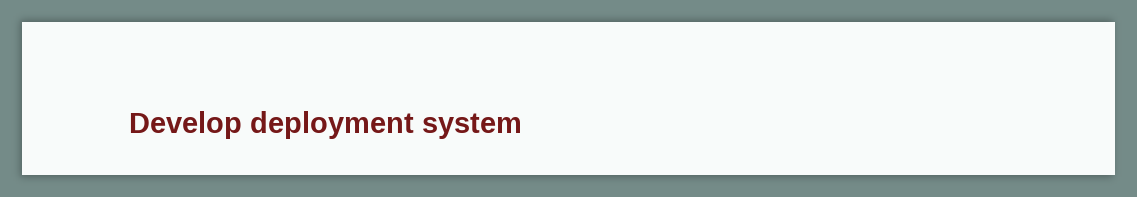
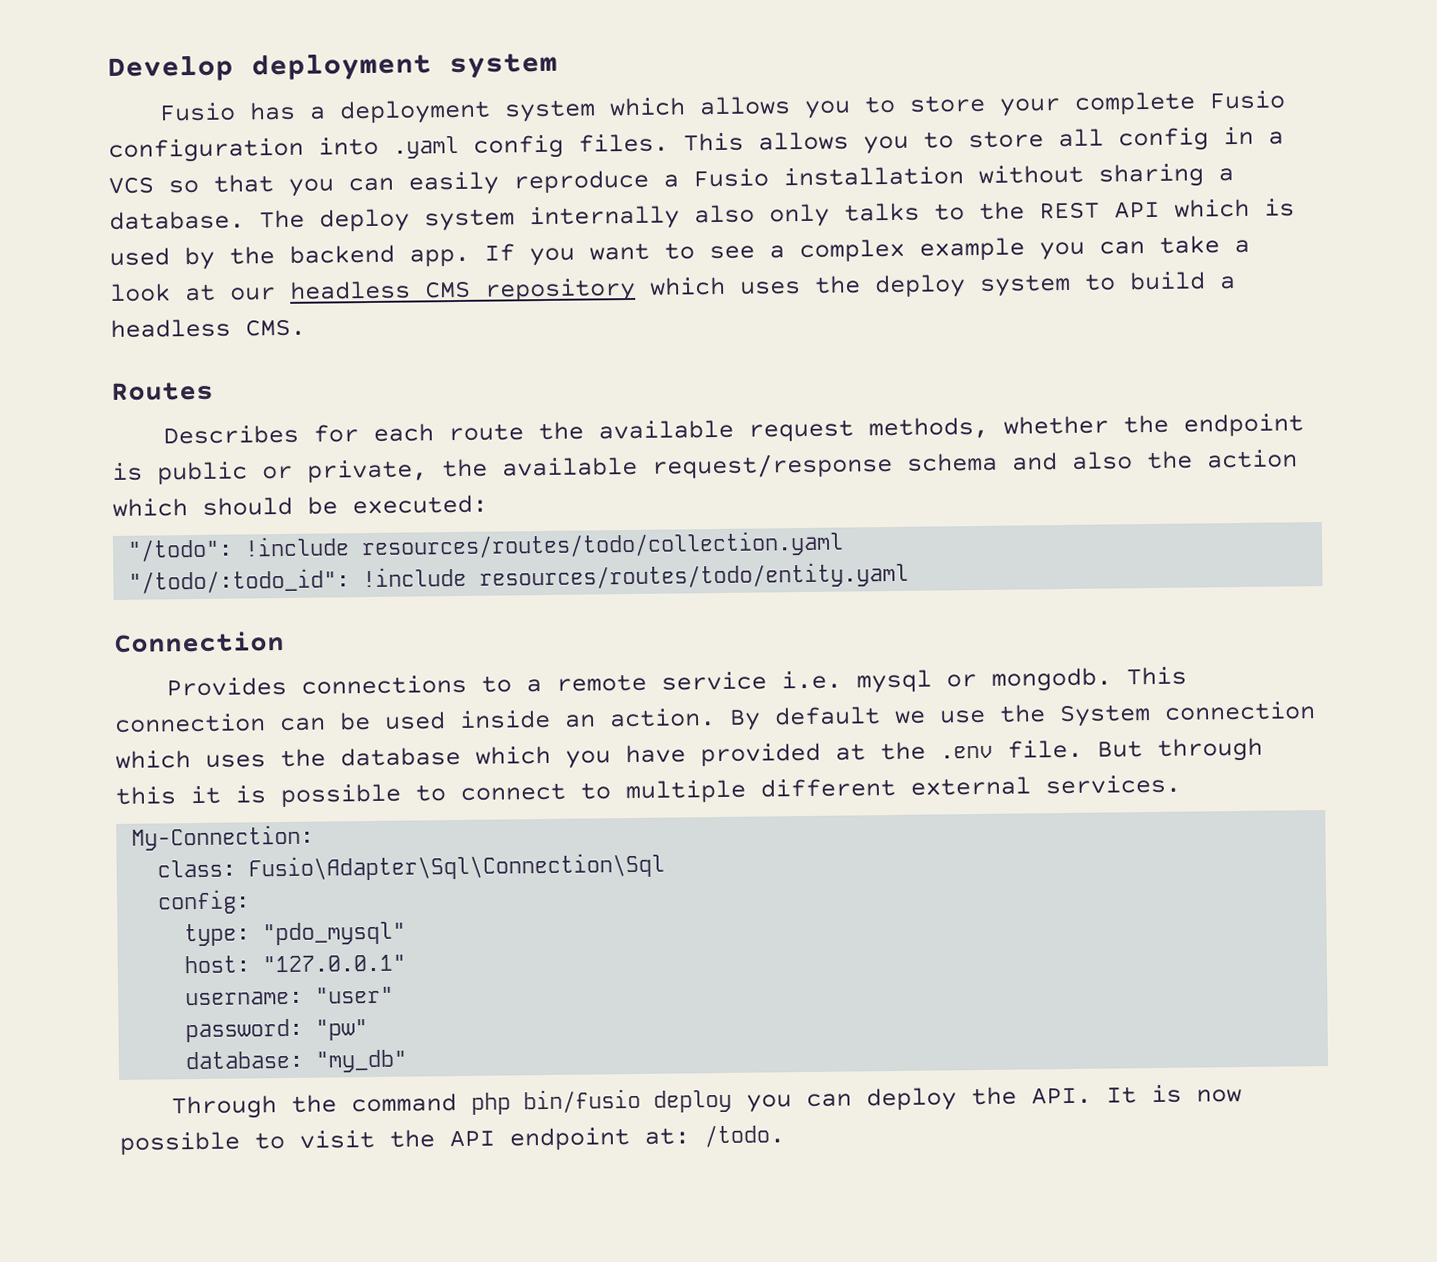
(522, 126) none -> [159,90,1287,125] [108,126,1284,163] [108,163,1234,197] [109,198,1295,233] [109,235,1250,271] [109,271,1236,303] [110,318,306,338] [111,381,214,401] [163,413,1305,445] [112,449,1298,485] [112,494,488,517] [127,530,845,562] [128,561,910,594] [113,631,285,653] [166,666,1188,697] [114,701,1316,733] [115,737,1263,769] [115,774,1181,808] [131,824,315,851] [157,852,666,882] [157,889,251,915] [184,921,407,947] [184,954,407,974] [185,986,395,1006] [185,1018,369,1043] [185,1049,409,1073] [171,1084,1243,1120] [119,1124,785,1155] // Fusio has a deployment system which allows you to store your complete Fusio configuration into .yaml config files. This allows you to store all config in a VCS so that you can easily reproduce a Fusio installation without sharing a database. The deploy system internally also only talks to the REST API which is used by the backend app. If you want to see a complex example you can take a look at our headless CMS repository which uses the deploy system to build a headless CMS. // Routes // Describes for each route the available request methods, whether the endpoint is public or private, the available request/response schema and also the action which should be executed: // "/todo": !include resources/routes/todo/collection.yaml // "/todo/:todo_id": !include resources/routes/todo/entity.yaml // Connection // Provides connections to a remote service i.e. mysql or mongodb. This connection can be used inside an action. By default we use the System connection which uses the database which you have provided at the .env file. But through this it is possible to connect to multiple different external services. // My-Connection: // class: Fusio\Adapter\Sql\Connection\Sql // config: // type: "pdo_mysql" // host: "127.0.0.1" // username: "user" // password: "pw" // database: "my_db" // Through the command php bin/fusio deploy you can deploy the API. It is now possible to visit the API endpoint at: /todo.

